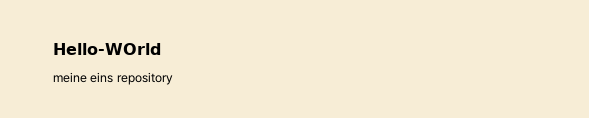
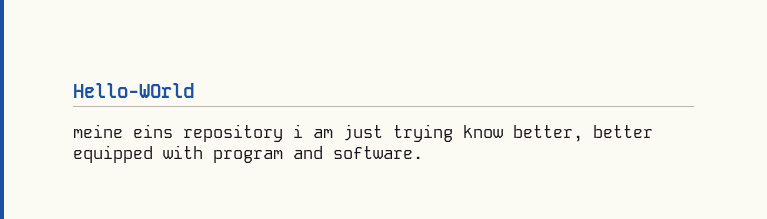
(173, 78) none -> [293,124,653,142] [73,145,423,163] i am just trying know better, better equipped with program and software.

